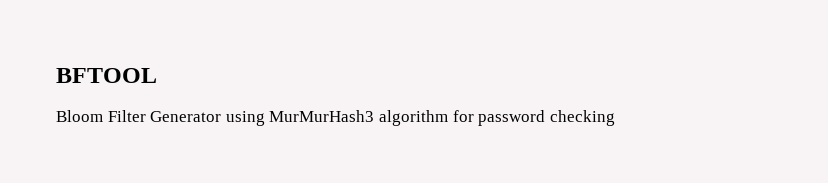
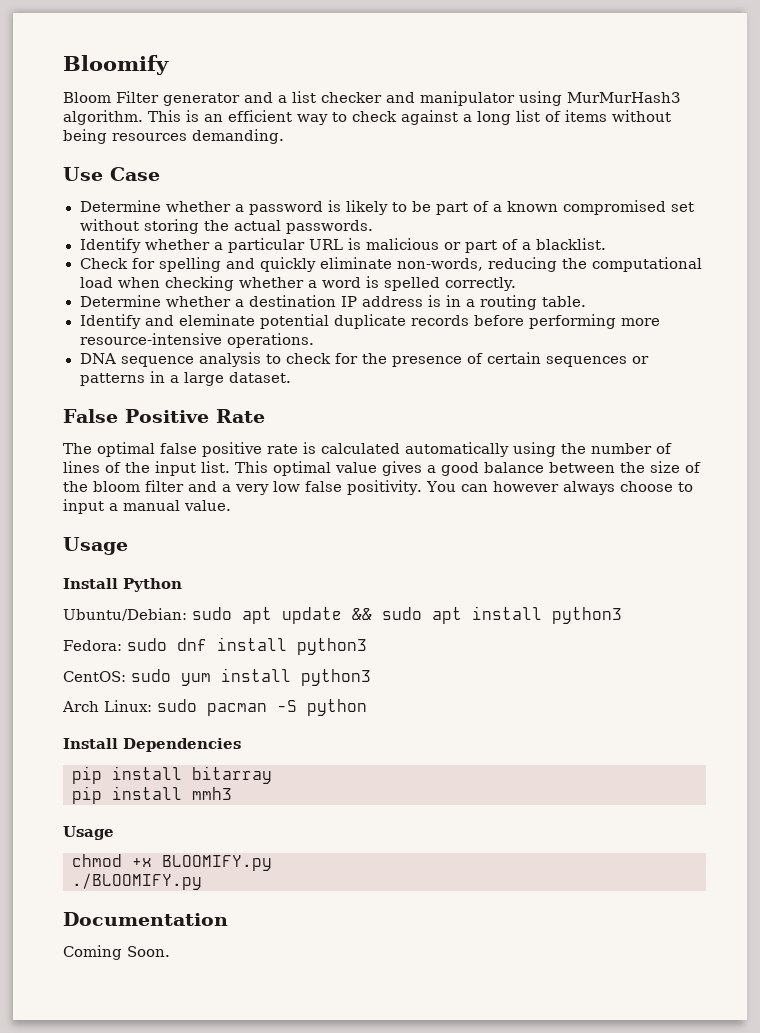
[56,68,157,83] BFTOOL -> [63,55,169,75] Bloomify
[150,110,615,126] Generator using MurMurHash3 algorithm for password checking -> [163,91,681,106] [63,110,671,125] [63,129,284,144] [63,167,160,181] [79,200,694,215] [79,219,373,234] [79,238,606,253] [79,257,702,272] [79,276,517,291] [79,295,586,310] [79,314,660,329] [79,333,314,348] [79,352,649,367] [79,371,291,386] [63,409,265,423] [63,442,672,457] [63,461,701,476] [63,480,693,495] [63,499,231,514] [63,537,128,555] [63,578,182,592] [63,606,622,624] [63,637,367,655] [63,668,371,686] [62,699,367,716] [63,738,241,752] [72,766,272,784] [72,786,232,804] [63,826,114,840] [72,854,272,871] [72,873,202,890] [63,912,228,926] [63,945,170,960] generator and a list checker and manipulator using MurMurHash3 algorithm. This is an efficient way to check against a long list of items without being resources demanding. // Use Case // Determine whether a password is likely to be part of a known compromised set without storing the actual passwords. // Identify whether a particular URL is malicious or part of a blacklist. // Check for spelling and quickly eliminate non-words, reducing the computational load when checking whether a word is spelled correctly. // Determine whether a destination IP address is in a routing table. // Identify and eleminate potential duplicate records before performing more resource-intensive operations. // DNA sequence analysis to check for the presence of certain sequences or patterns in a large dataset. // False Positive Rate // The optimal false positive rate is calculated automatically using the number of lines of the input list. This optimal value gives a good balance between the size of the bloom filter and a very low false positivity. You can however always choose to input a manual value. // Usage // Install Python // Ubuntu/Debian: sudo apt update && sudo apt install python3 // Fedora: sudo dnf install python3 // CentOS: sudo yum install python3 // Arch Linux: sudo pacman -S python // Install Dependencies // pip install bitarray // pip install mmh3 // Usage // chmod +x BLOOMIFY.py // ./BLOOMIFY.py // Documentation // Coming Soon.

